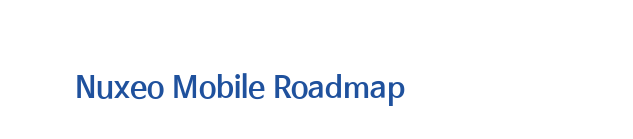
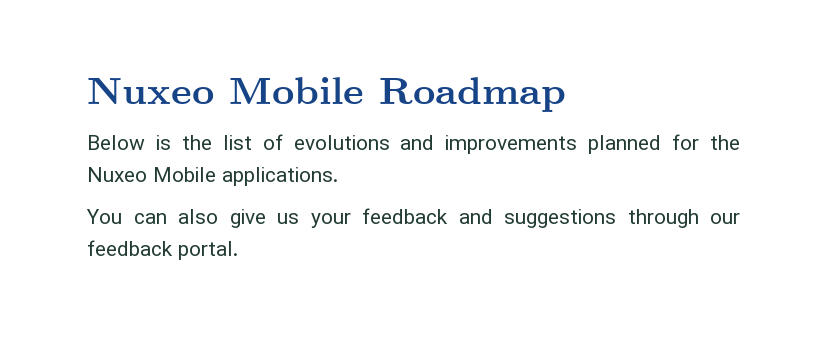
(406, 90) none -> [87,134,740,154] [87,167,338,186] [86,208,740,228] [87,240,238,260] // Below is the list of evolutions and improvements planned for the Nuxeo Mobile applications. // You can also give us your feedback and suggestions through our feedback portal.

